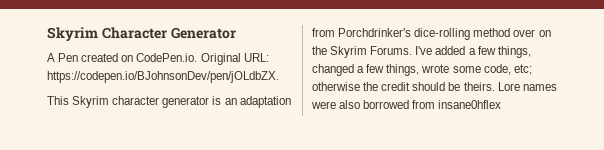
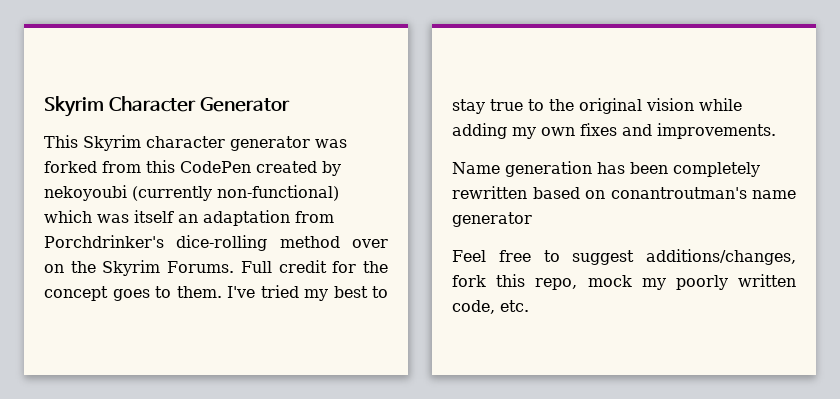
[47,53,269,65] [47,71,279,83] [47,96,222,108] A Pen created on CodePen.io. Original URL: https://codepen.io/BJohnsonDev/pen/jOLdbZX. // This Skyrim character generator is -> [44,135,347,151] [44,160,341,176] [44,185,339,201] [44,210,174,223] This Skyrim character generator was forked from this CodePen created by nekoyoubi (currently non-functional) which was itself
[415,46,531,58] [312,64,532,76] [312,82,557,91] [311,100,502,109] I've added a few things, changed a few things, wrote some code, etc; otherwise the credit should be theirs. Lore names were also borrowed from insane0hflex -> [240,260,388,273] [44,285,388,301] [452,98,742,114] [452,123,776,139] [452,161,760,177] [452,186,796,199] [452,212,532,227] [452,249,796,265] [452,274,796,290] [452,300,529,314] Full credit for the concept goes to them. I've tried my best to stay true to the original vision while adding my own fixes and improvements. // Name generation has been completely rewritten based on conantroutman's name generator // Feel free to suggest additions/changes, fork this repo, mock my poorly written code, etc.

